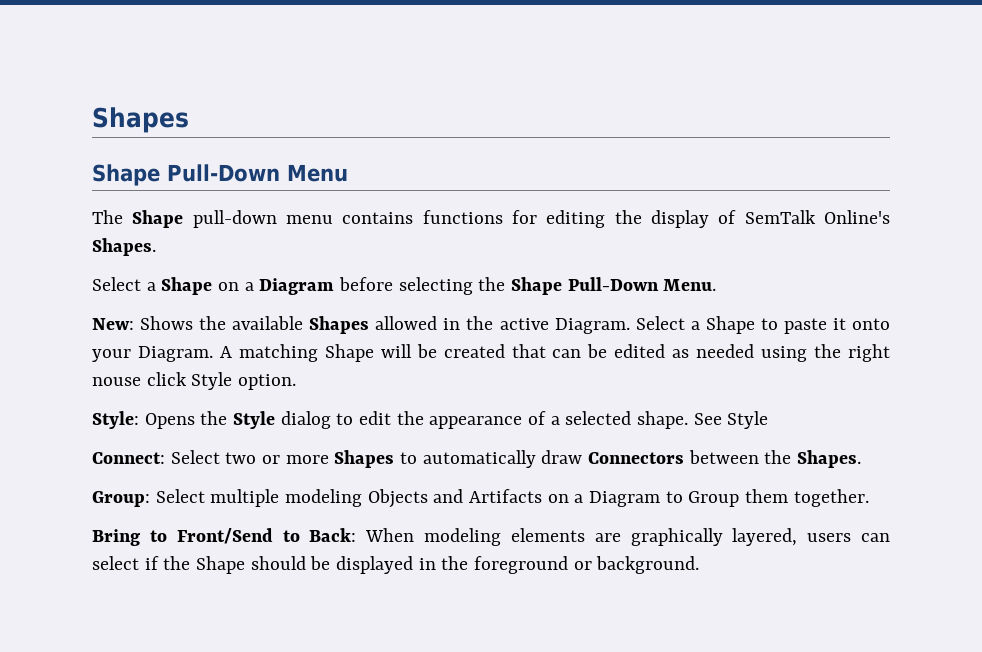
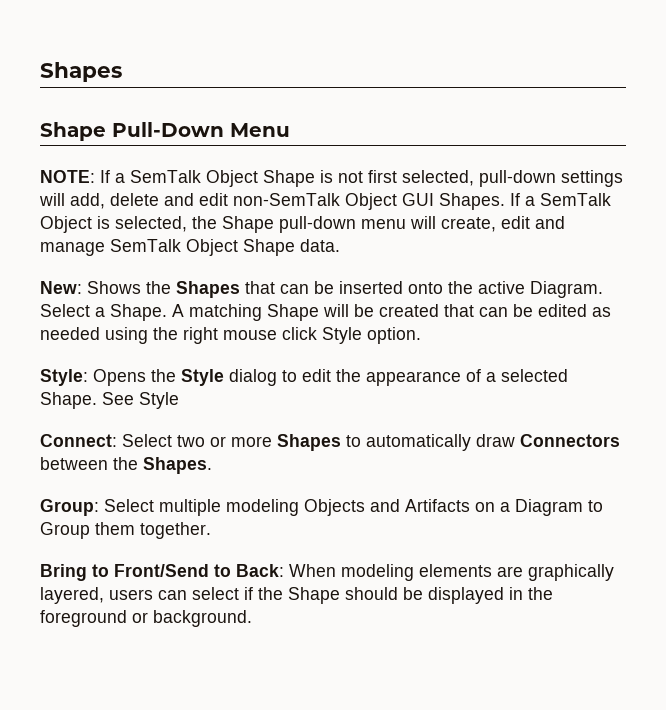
[92,210,891,228] [92,238,156,256] [92,277,717,295] [92,316,461,334] The Shape pull-down menu contains functions for editing the display of SemTalk Online's Shapes. // Select a Shape on a Diagram before selecting the Shape Pull-Down Menu. // New: Shows the available Shapes allowed in -> [40,170,623,187] [39,193,611,210] [40,216,565,233] [40,239,340,256] [40,281,443,298] NOTE: If a SemTalk Object Shape is not first selected, pull-down settings will add, delete and edit non-SemTalk Object GUI Shapes. If a SemTalk Object is selected, the Shape pull-down menu will create, edit and manage SemTalk Object Shape data. // New: Shows the Shapes that can be inserted onto
[705,316,890,334] [92,346,213,362] Shape to paste it onto your Diagram. -> [110,304,167,321] Shape.
[92,377,141,386] nouse -> [223,330,277,340] mouse
[637,411,689,429] shape. -> [40,392,97,409] Shape.

